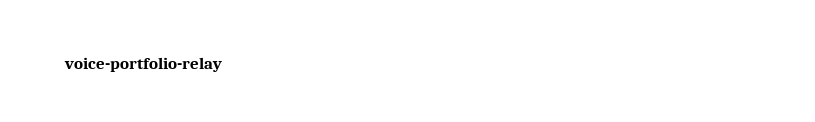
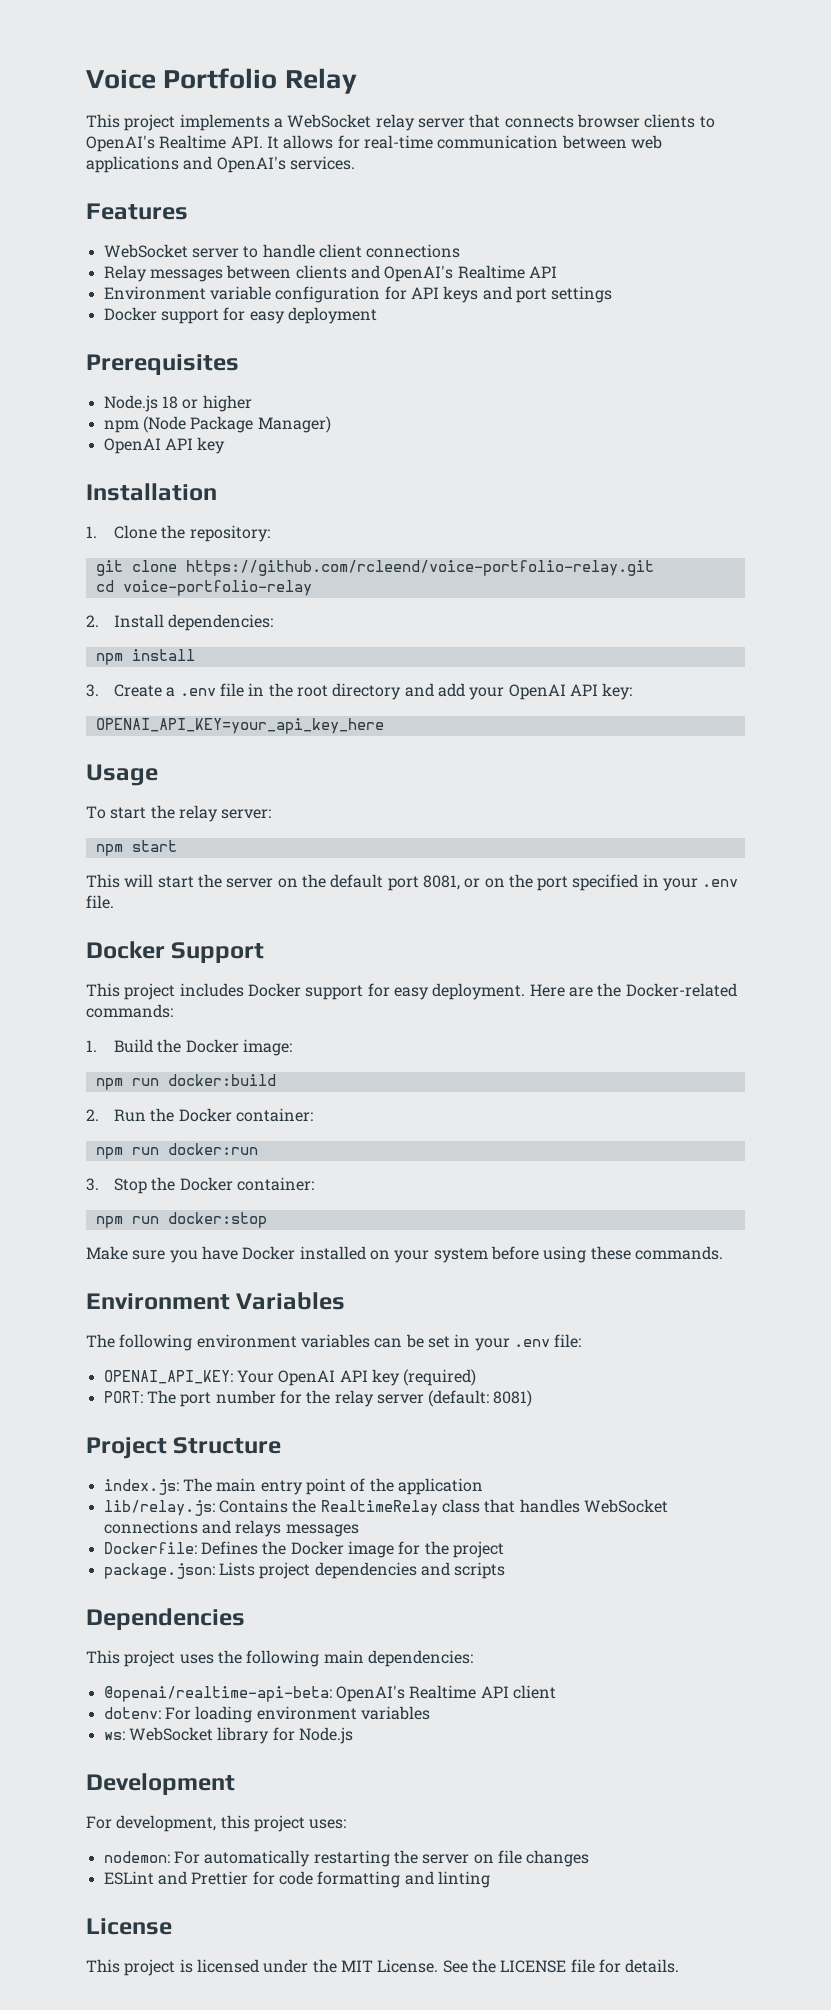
[64,57,222,72] voice-portfolio-relay -> [86,68,357,94] [86,114,715,131] [86,135,662,152] [86,156,355,173] [86,203,188,220] [103,244,461,258] [103,265,557,282] [103,286,613,303] [103,307,377,324] [86,354,239,375] [103,395,252,412] [103,416,331,433] [103,437,226,454] [86,483,217,501] [86,525,270,542] [95,560,654,576] [95,580,312,596] [86,614,274,631] [95,649,195,665] [86,683,633,700] [95,718,384,734] [86,764,158,786] [86,805,272,822] [95,840,177,856] [86,874,739,891] [86,895,114,909] [86,941,265,963] [86,983,737,1000] [86,1004,173,1018] [86,1039,292,1056] [95,1074,276,1090] [86,1108,313,1122] [95,1143,258,1159] [86,1177,314,1194] [95,1212,267,1228] [86,1246,723,1263] [86,1292,346,1310] [86,1334,582,1351] [103,1369,477,1386] [103,1390,533,1407] [86,1437,282,1459] [103,1478,483,1495] [103,1499,668,1516] [103,1520,359,1537] [103,1541,504,1558] [103,1562,506,1579] [86,1608,245,1630] [86,1650,473,1667] [103,1685,556,1702] [103,1706,430,1723] [103,1727,353,1744] [86,1773,235,1795] [86,1815,347,1832] [103,1850,590,1867] [103,1871,490,1888] [86,1918,172,1935] [86,1959,680,1976] Voice Portfolio Relay // This project implements a WebSocket relay server that connects browser clients to OpenAI's Realtime API. It allows for real-time communication between web applications and OpenAI's services. // Features // WebSocket server to handle client connections // Relay messages between clients and OpenAI's Realtime API // Environment variable configuration for API keys and port settings // Docker support for easy deployment // Prerequisites // Node.js 18 or higher // npm (Node Package Manager) // OpenAI API key // Installation // 1. Clone the repository: // git clone https://github.com/rcleend/voice-portfolio-relay.git // cd voice-portfolio-relay // 2. Install dependencies: // npm install // 3. Create a .env file in the root directory and add your OpenAI API key: // OPENAI_API_KEY=your_api_key_here // Usage // To start the relay server: // npm start // This will start the server on the default port 8081, or on the port specified in your .env file. // Docker Support // This project includes Docker support for easy deployment. Here are the Docker-related commands: // 1. Build the Docker image: // npm run docker:build // 2. Run the Docker container: // npm run docker:run // 3. Stop the Docker container: // npm run docker:stop // Make sure you have Docker installed on your system before using these commands. // Environment Variables // The following environment variables can be set in your .env file: // OPENAI_API_KEY: Your OpenAI API key (required) // PORT: The port number for the relay server (default: 8081) // Project Structure // index.js: The main entry point of the application // lib/relay.js: Contains the RealtimeRelay class that handles WebSocket connections and relays messages // Dockerfile: Defines the Docker image for the project // package.json: Lists project dependencies and scripts // Dependencies // This project uses the following main dependencies: // @openai/realtime-api-beta: OpenAI's Realtime API client // dotenv: For loading environment variables // ws: WebSocket library for Node.js // Development // For development, this project uses: // nodemon: For automatically restarting the server on file changes // ESLint and Prettier for code formatting and linting // License // This project is licensed under the MIT License. See the LICENSE file for details.

